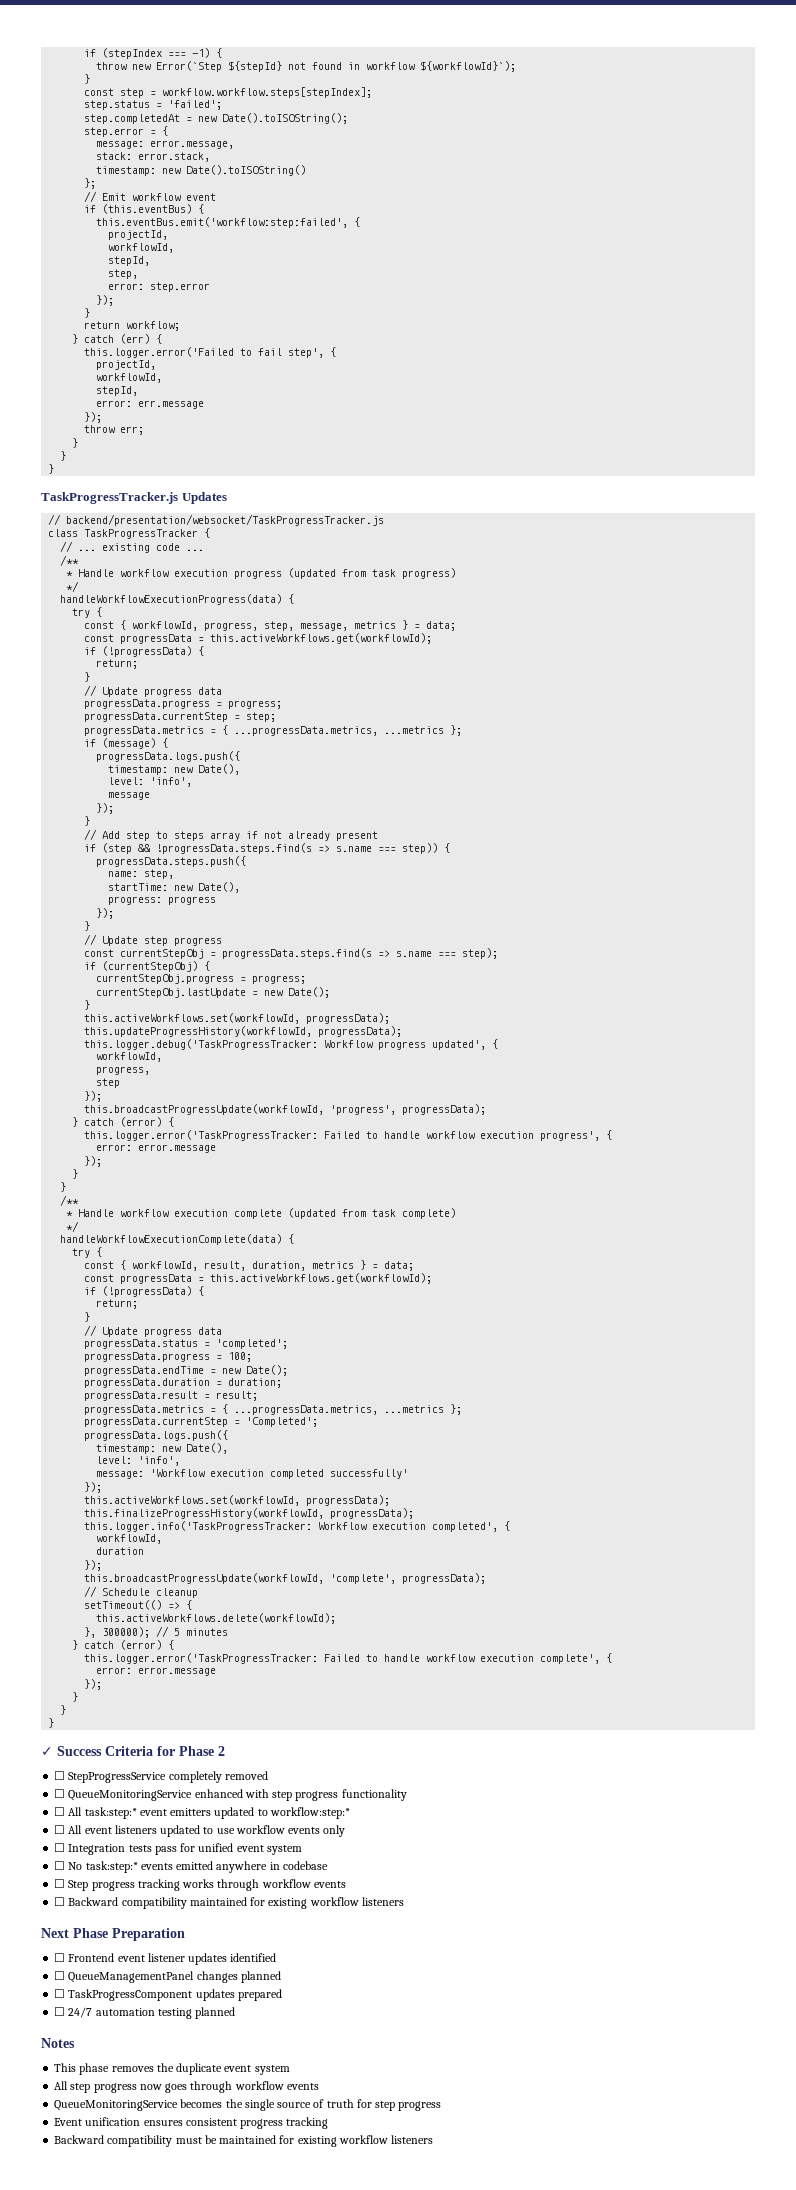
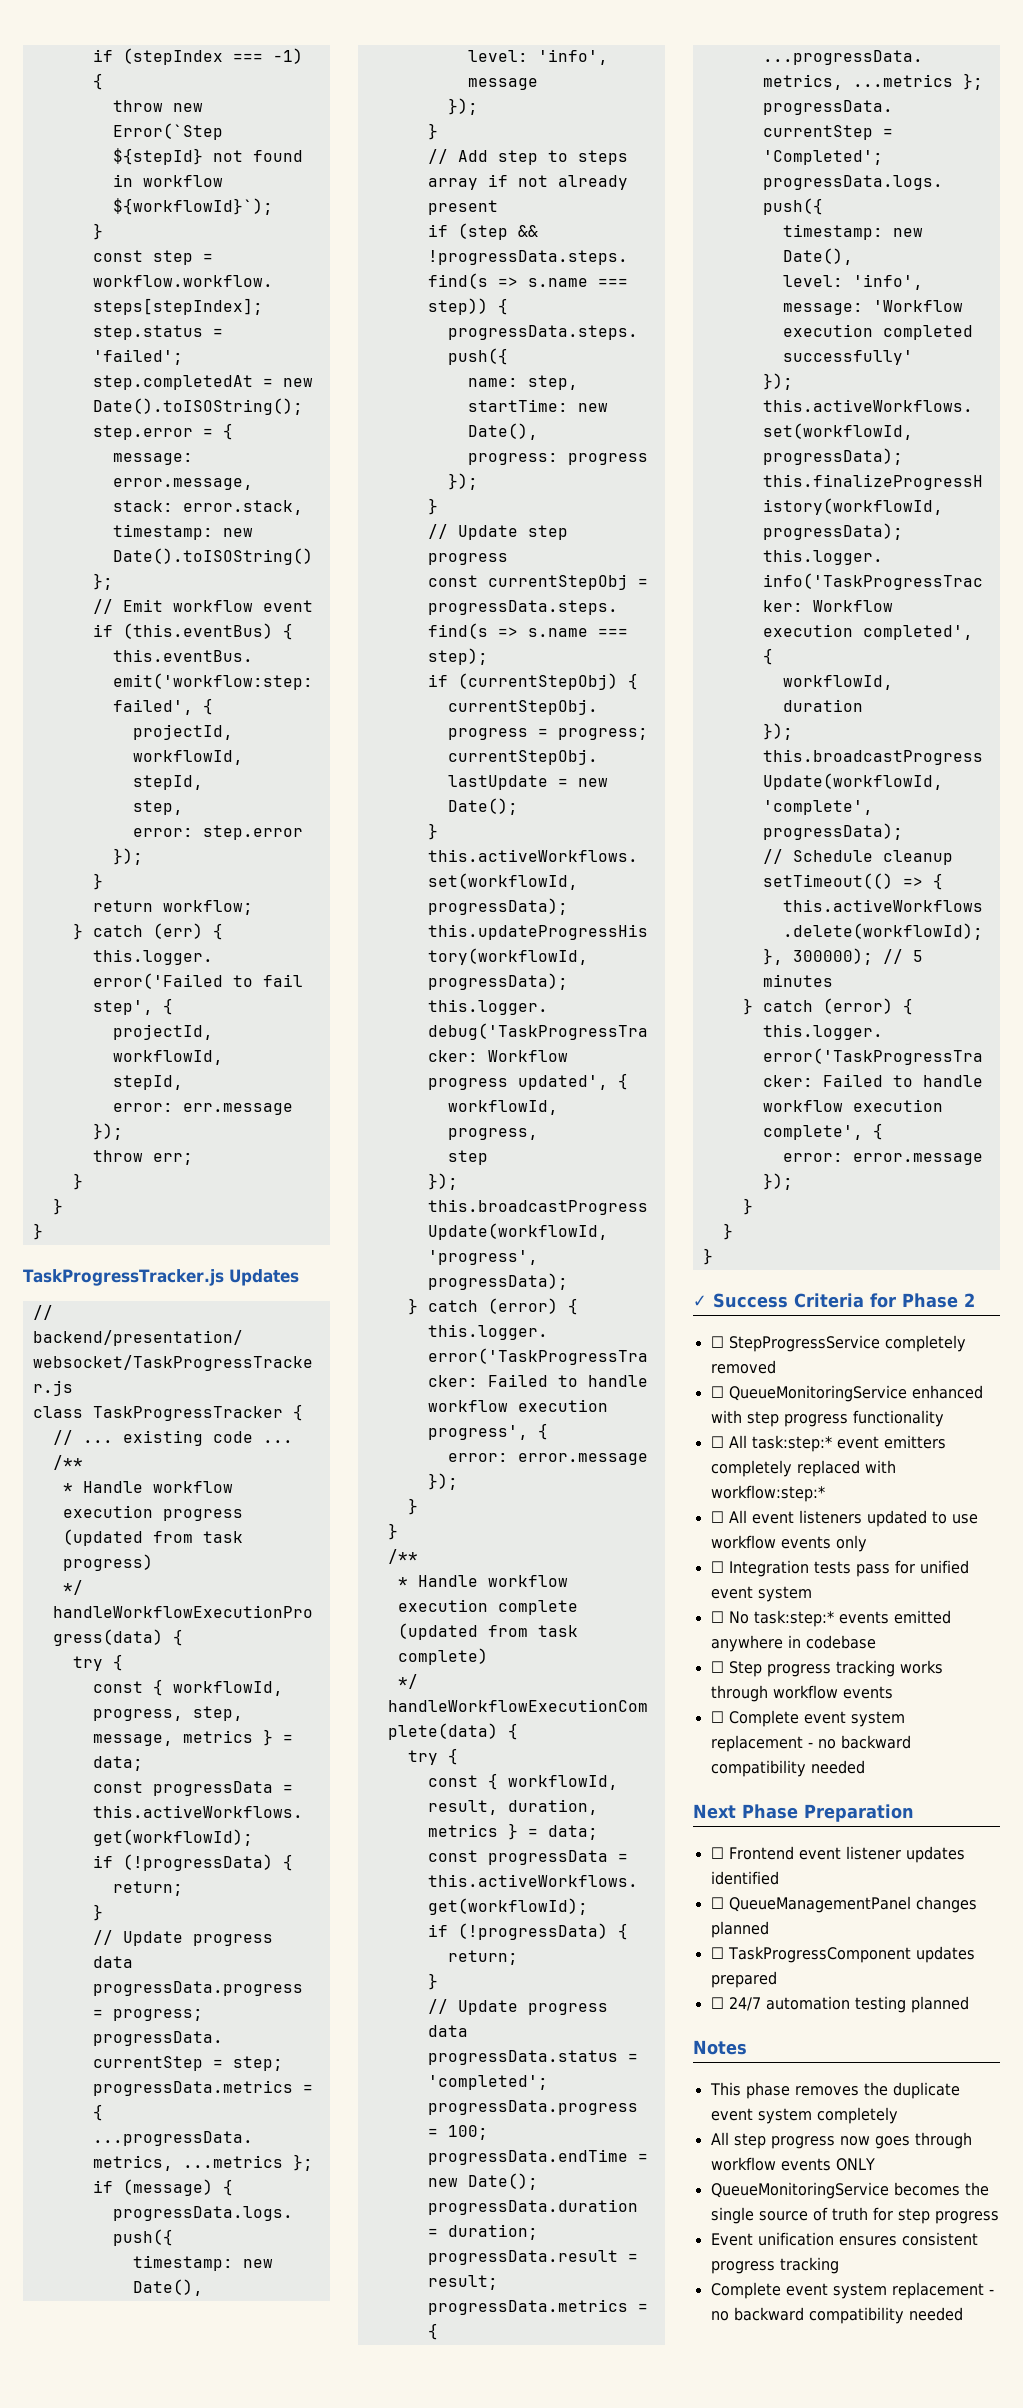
[214,1807,268,1819] updated to -> [710,1460,896,1477] completely replaced with
[68,1897,404,1909] Backward compatibility maintained for existing workflow listeners -> [728,1710,905,1727] [710,1735,911,1752] [710,1760,865,1777] Complete event system replacement - no backward compatibility needed
(290, 2070) none -> [816,2107,898,2124] completely
(319, 2086) none -> [835,2158,875,2171] ONLY
[54,2135,434,2147] Backward compatibility must be maintained for existing workflow listeners -> [710,2282,994,2299] [710,2307,963,2324] Complete event system replacement - no backward compatibility needed

